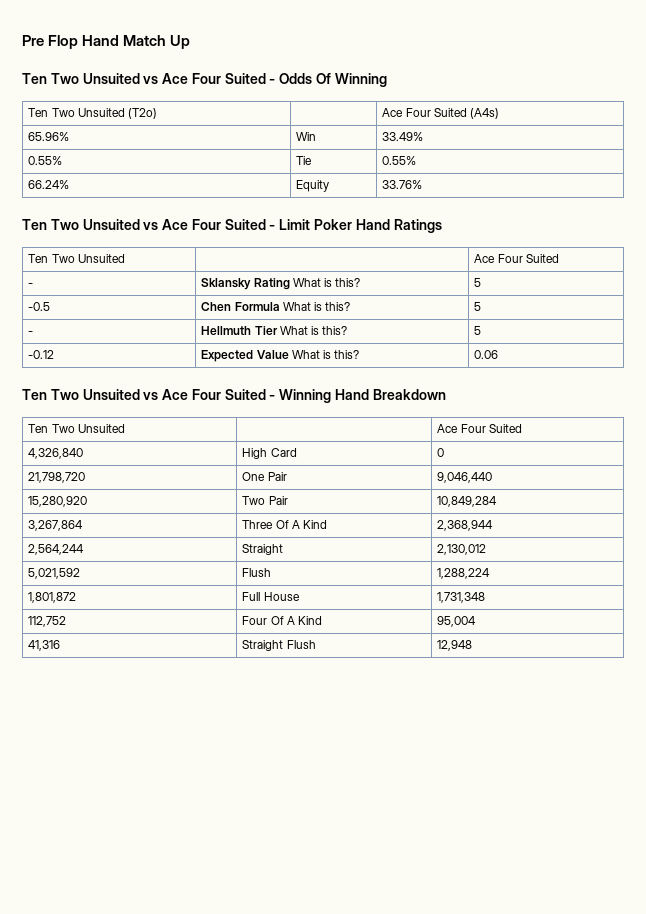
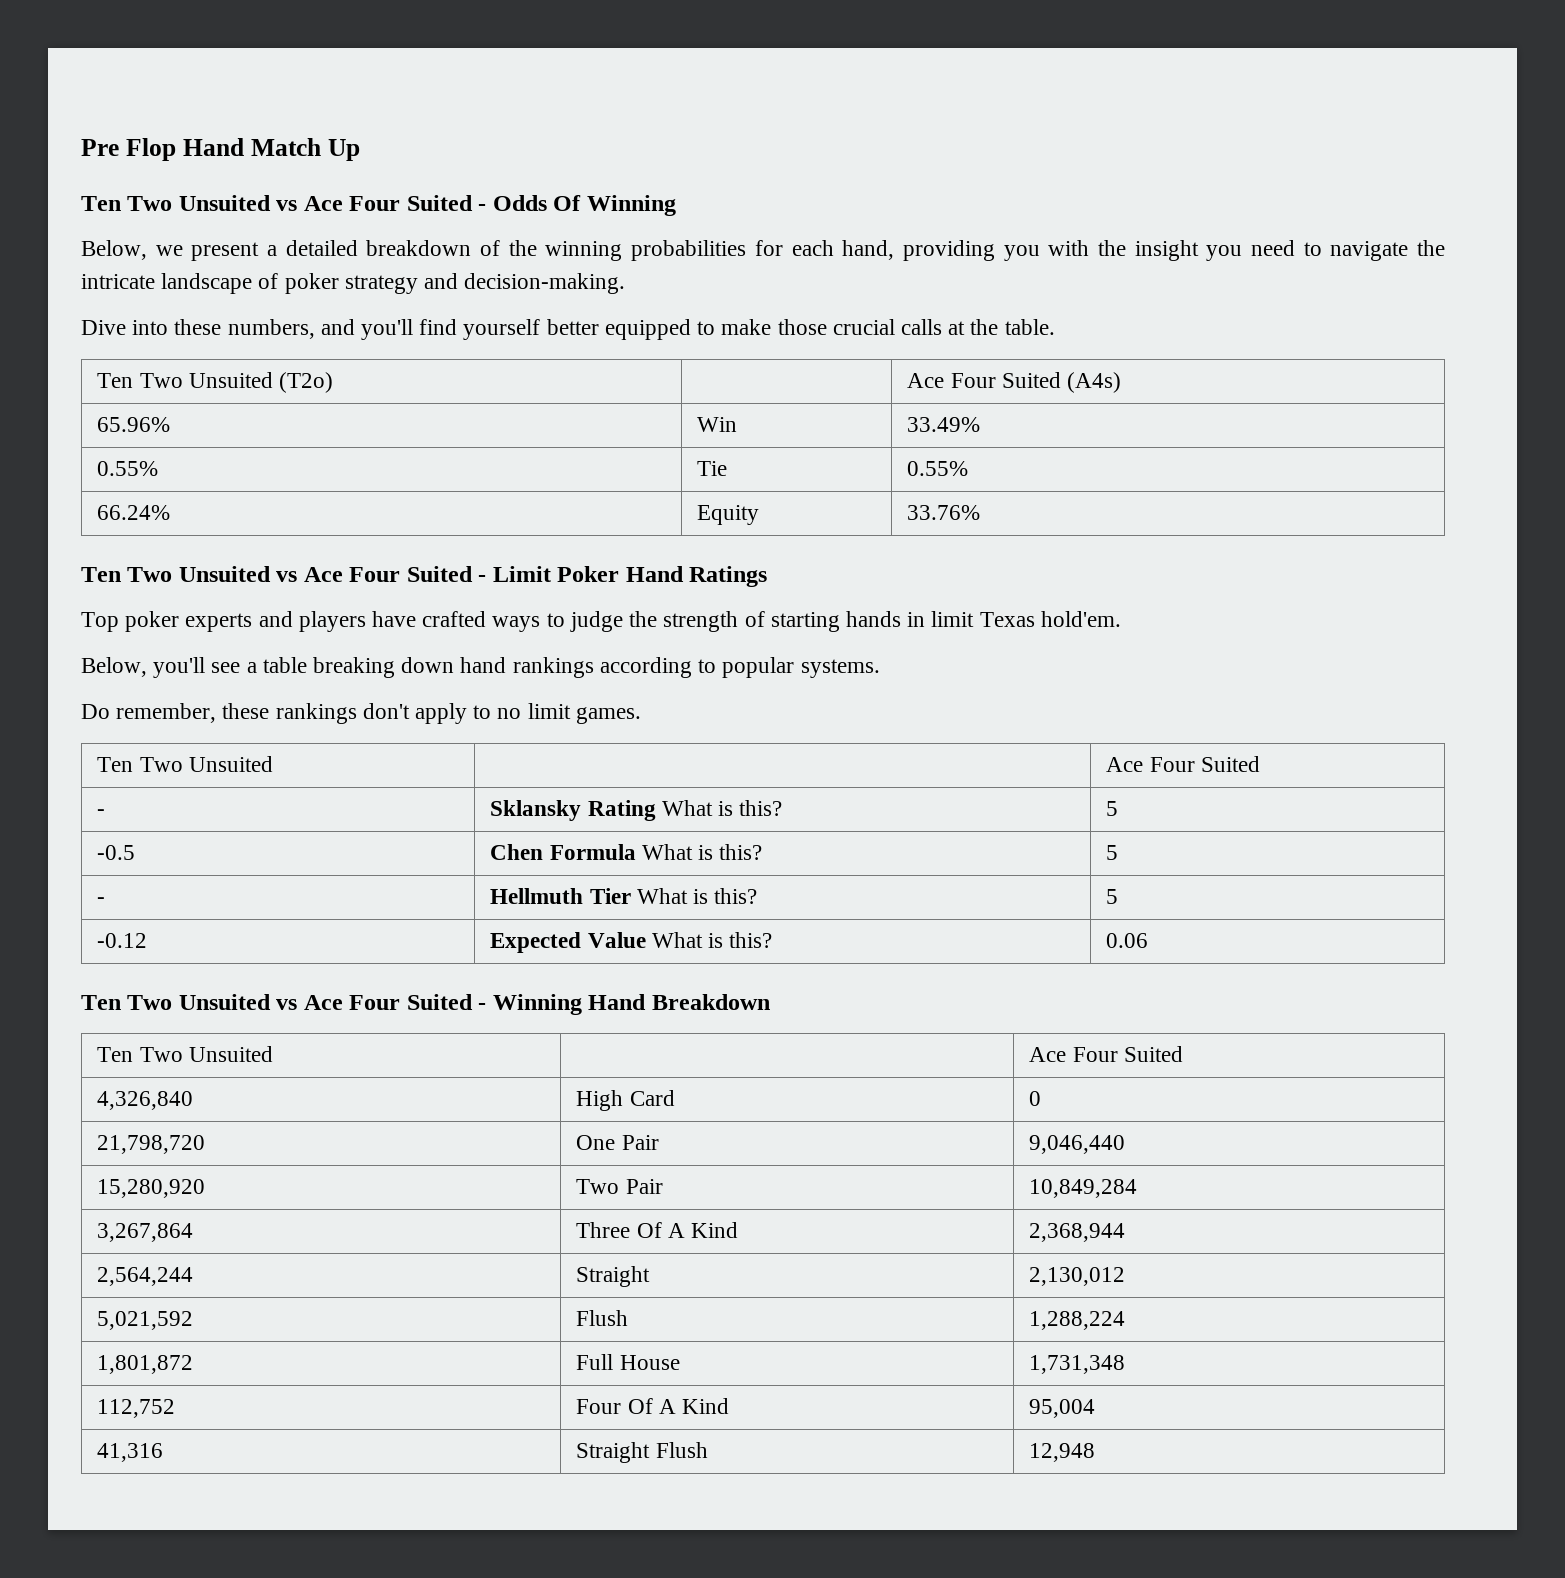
(387, 80) none -> [81,240,1445,261] [81,273,626,294] [81,319,1055,340] // Below, we present a detailed breakdown of the winning probabilities for each hand, providing you with the insight you need to navigate the intricate landscape of poker strategy and decision-making. // Dive into these numbers, and you'll find yourself better equipped to make those crucial calls at the table.
(442, 226) none -> [81,611,1121,632] [81,657,880,678] [81,703,641,724] // Top poker experts and players have crafted ways to judge the strength of starting hands in limit Texas hold'em. // Below, you'll see a table breaking down hand rankings according to popular systems. // Do remember, these rankings don't apply to no limit games.

